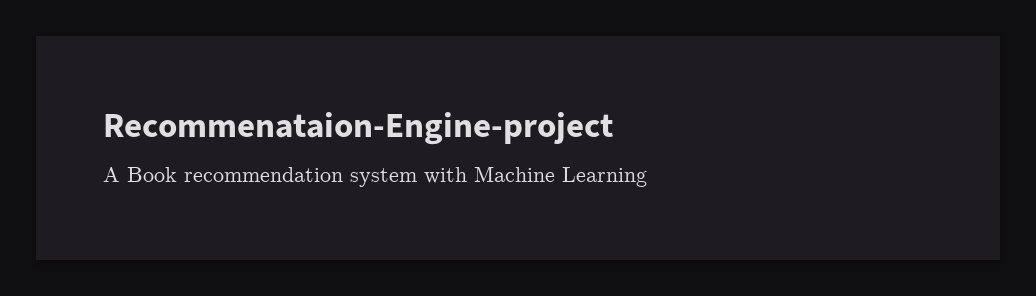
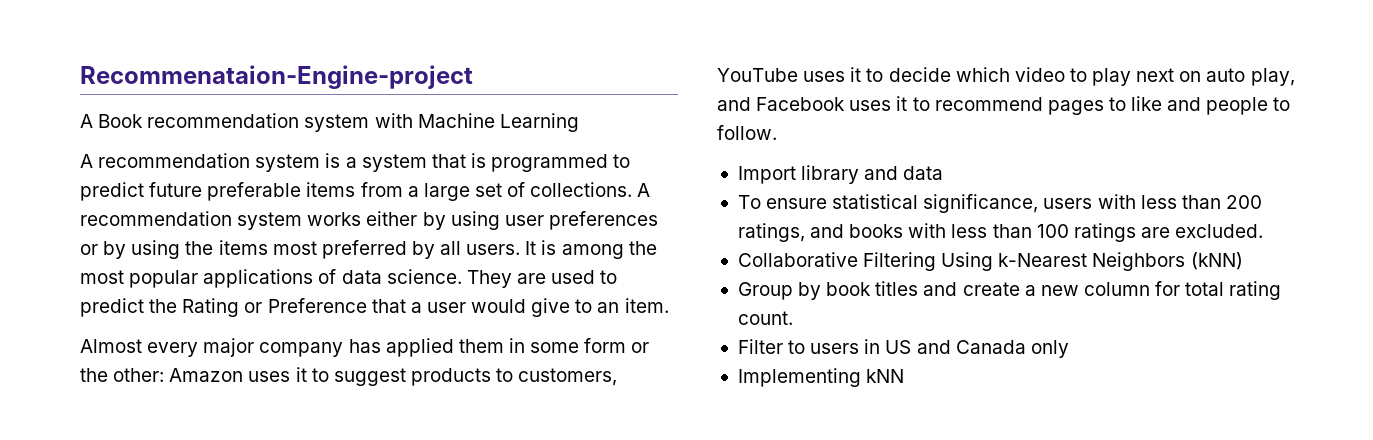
(647, 177) none -> [80,153,631,172] [80,182,651,201] [80,211,658,230] [80,240,657,259] [80,269,618,288] [80,298,669,317] [80,338,650,357] [80,367,618,386] [717,67,1295,86] [717,96,1291,115] [717,125,777,140] [737,165,944,184] [737,194,1262,213] [737,223,1264,242] [737,252,1243,271] [737,281,1282,300] [737,311,793,325] [737,339,1069,358] [737,368,905,387] // A recommendation system is a system that is programmed to predict future preferable items from a large set of collections. A recommendation system works either by using user preferences or by using the items most preferred by all users. It is among the most popular applications of data science. They are used to predict the Rating or Preference that a user would give to an item. // Almost every major company has applied them in some form or the other: Amazon uses it to suggest products to customers, YouTube uses it to decide which video to play next on auto play, and Facebook uses it to recommend pages to like and people to follow. // Import library and data // To ensure statistical significance, users with less than 200 ratings, and books with less than 100 ratings are excluded. // Collaborative Filtering Using k-Nearest Neighbors (kNN) // Group by book titles and create a new column for total rating count. // Filter to users in US and Canada only // Implementing kNN

